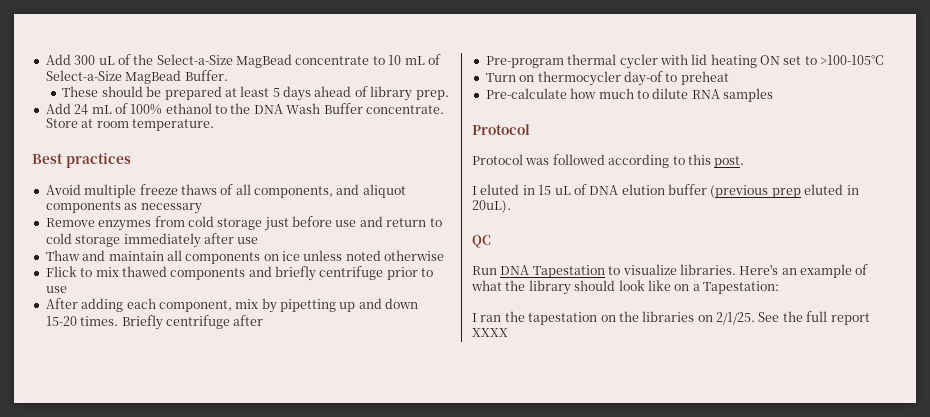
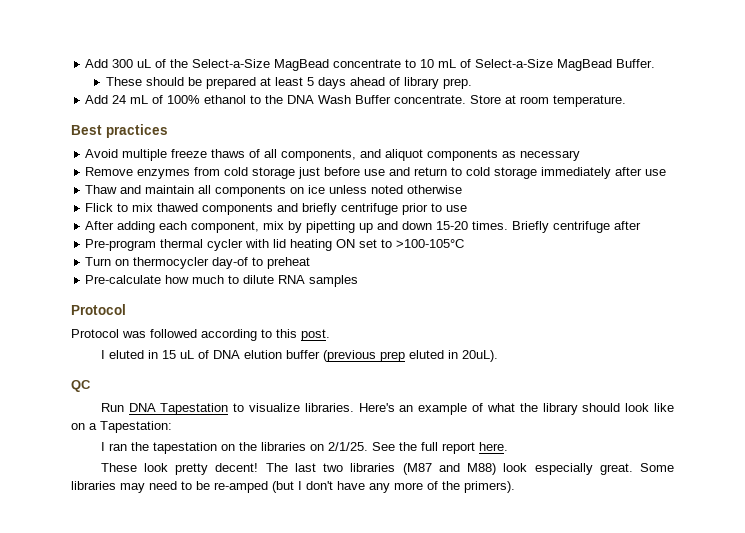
[472,328,508,337] XXXX -> [478,442,508,451] [100,463,674,475] [71,481,515,493] here. // These look pretty decent! The last two libraries (M87 and M88) look especially great. Some libraries may need to be re-amped (but I don't have any more of the primers).

